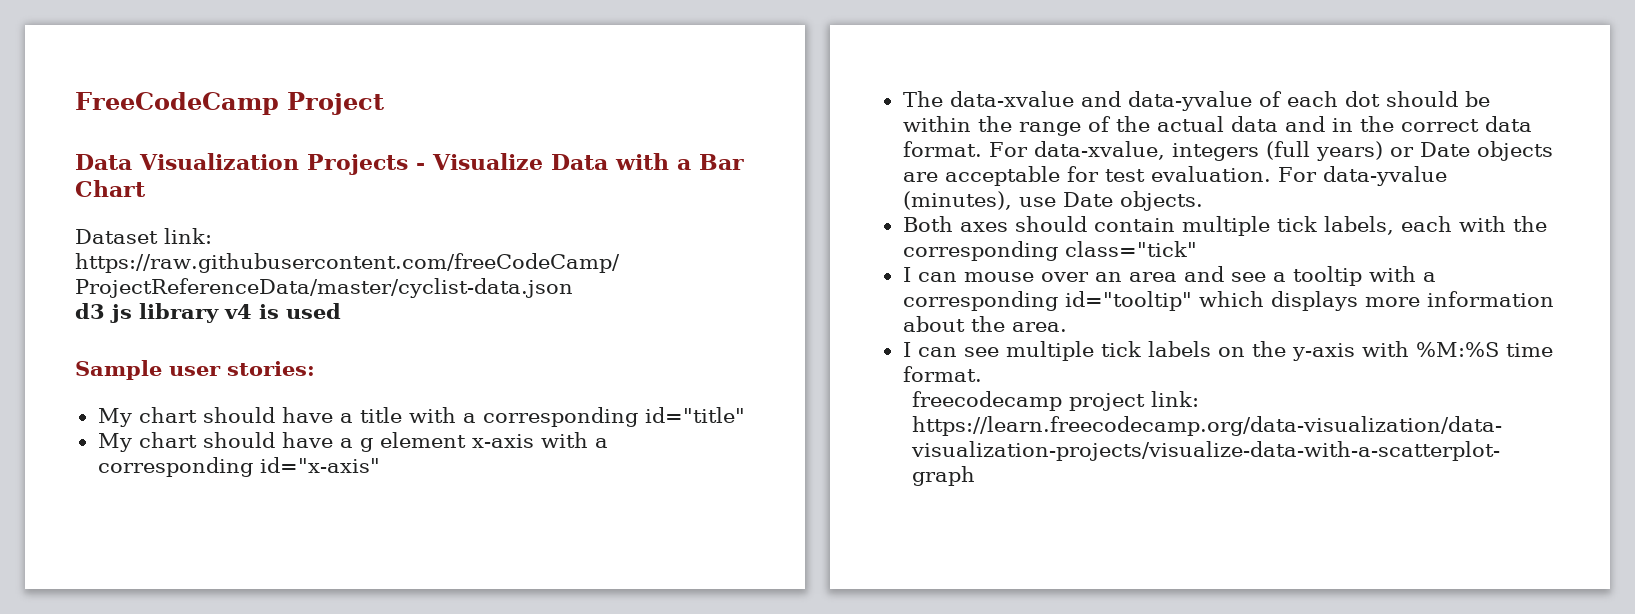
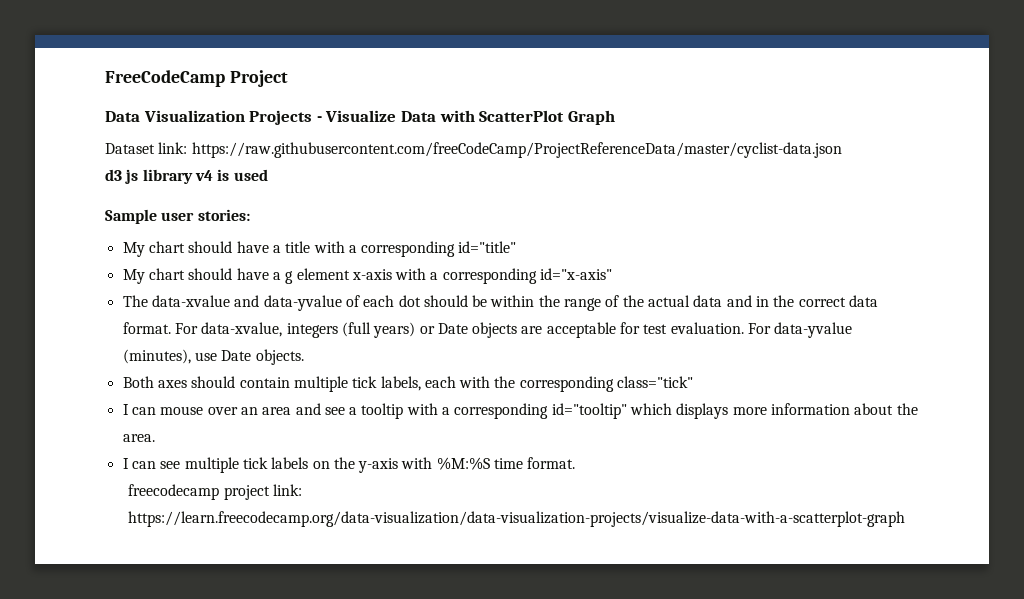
[677,154,744,170] [75,180,146,197] a Bar Chart -> [479,110,615,125] ScatterPlot Graph

